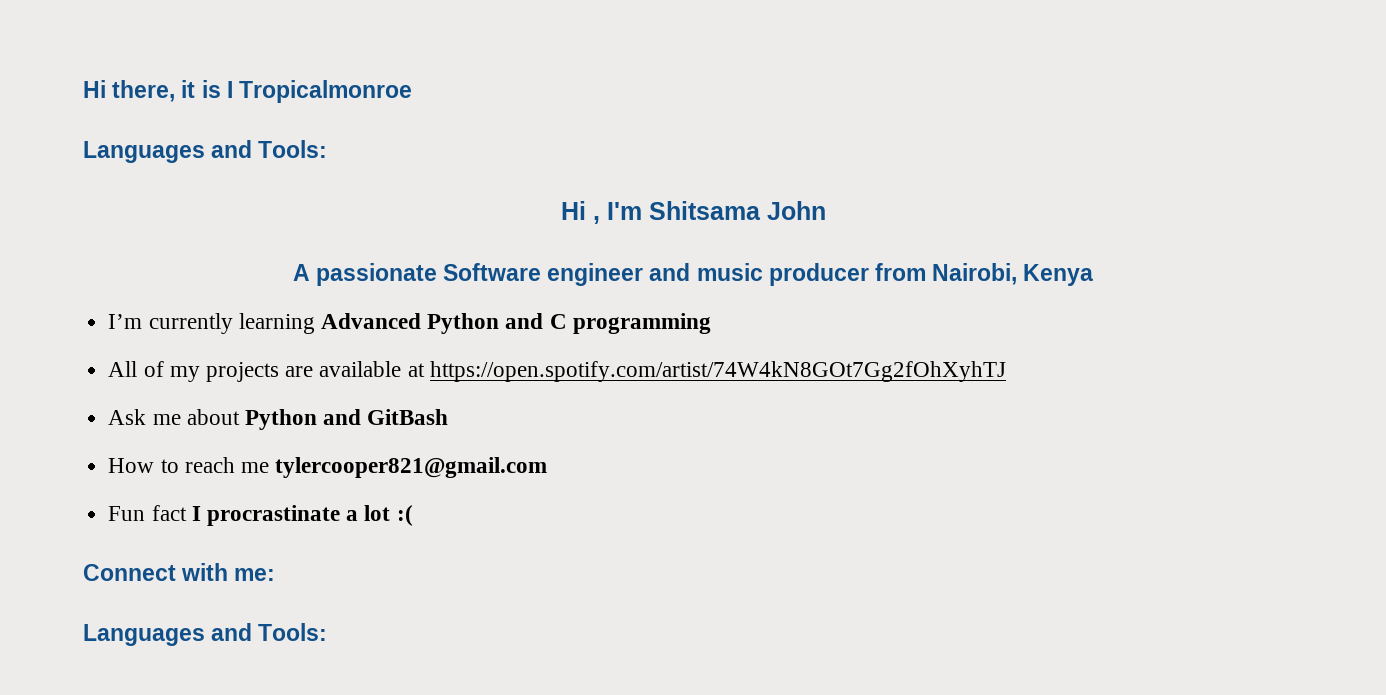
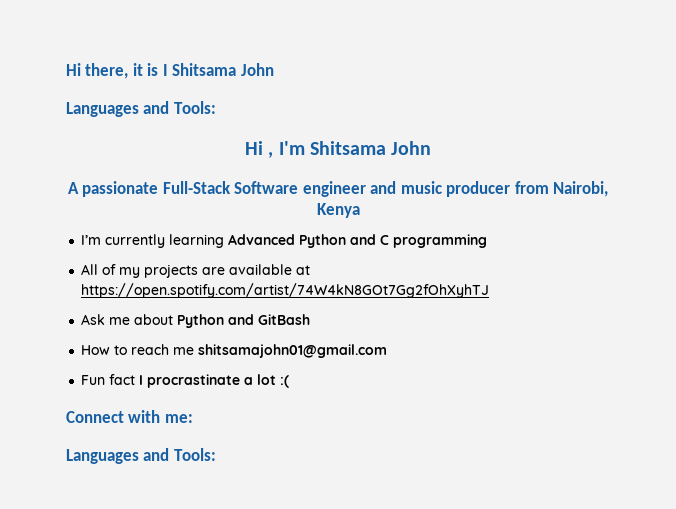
[239,80,413,103] Tropicalmonroe -> [172,63,274,76] Shitsama John
(437, 274) none -> [162,181,231,194] Full-Stack
[275,457,548,478] tylercooper821@gmail.com -> [198,344,388,358] shitsamajohn01@gmail.com

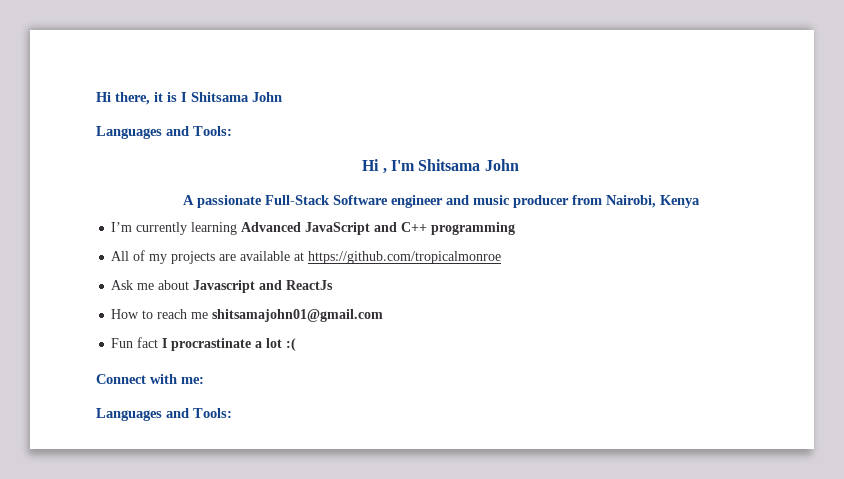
[299,234,390,248] Python and C -> [305,222,428,235] JavaScript and C++
[81,283,490,298] https://open.spotify.com/artist/74W4kN8GOt7Gg2fOhXyhTJ -> [308,251,502,264] https://github.com/tropicalmonroe
[177,314,311,328] Python and GitBash -> [193,280,334,293] Javascript and ReactJs

